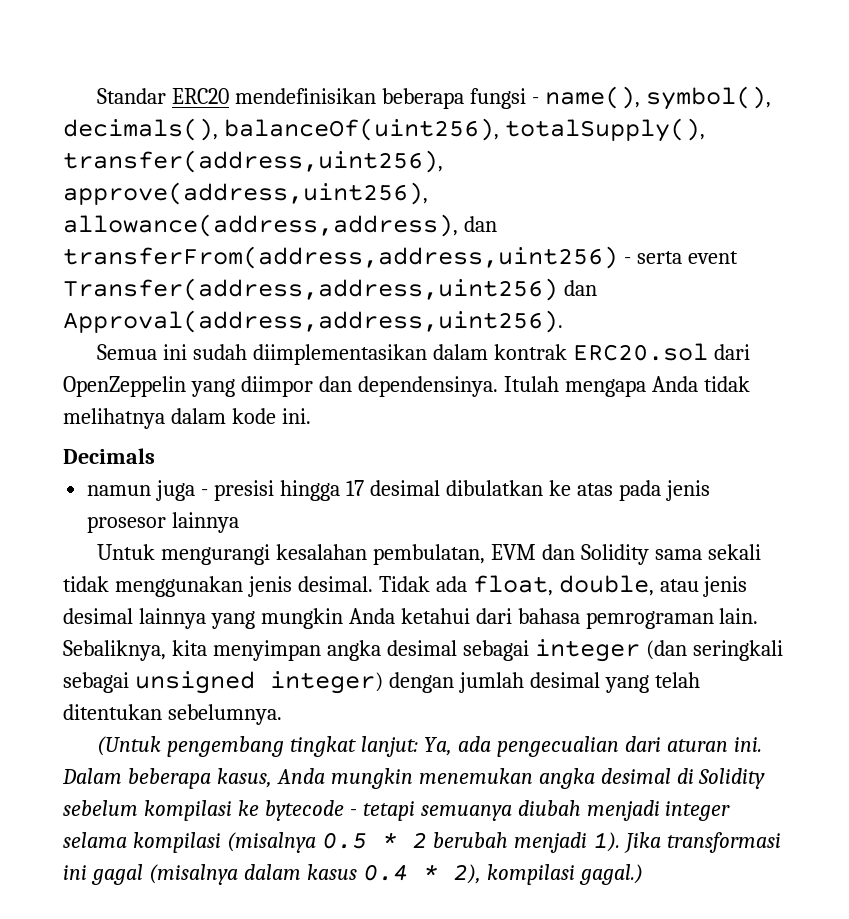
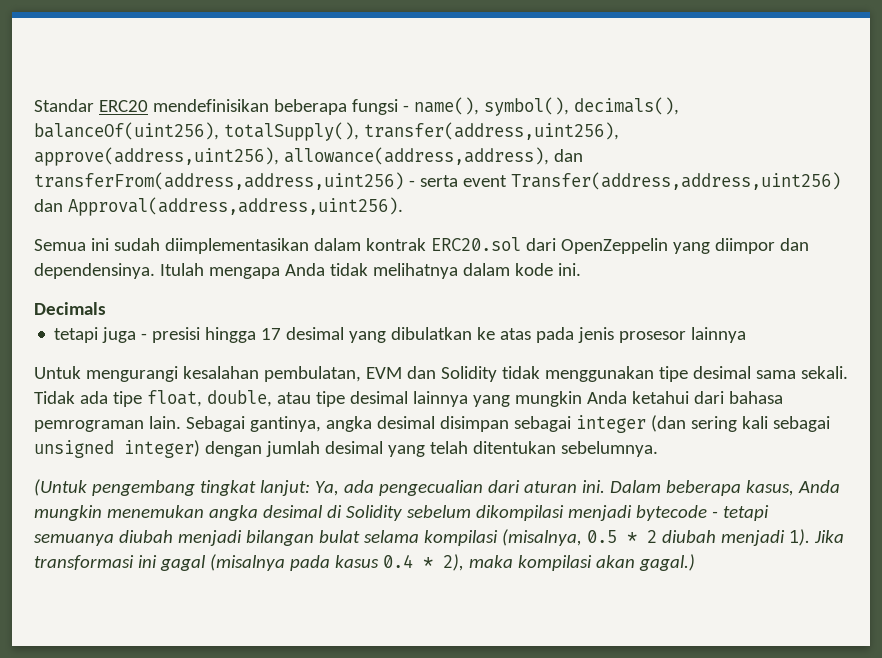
[87,485,152,496] namun -> [54,327,99,343] tetapi
(440, 488) none -> [349,331,387,343] yang
[655,544,761,560] [63,576,373,597] sama sekali tidak menggunakan jenis desimal. -> [501,366,848,382] tidak menggunakan tipe desimal sama sekali.
(467, 584) none -> [112,391,142,407] tipe
[703,576,748,597] jenis -> [315,391,345,407] tipe
[63,640,457,661] Sebaliknya, kita menyimpan angka desimal -> [185,416,509,432] Sebagai gantinya, angka desimal disimpan
[692,640,783,661] seringkali -> [690,416,768,432] sering kali
[143,800,259,821] kompilasi ke -> [475,505,632,521] dikompilasi menjadi
[665,801,731,821] integer -> [245,530,360,546] bilangan bulat
[226,832,316,853] (misalnya -> [501,529,582,546] (misalnya,
[432,832,508,848] berubah -> [661,530,716,543] diubah
[243,864,301,880] dalam -> [289,555,330,571] pada
[486,864,575,885] kompilasi -> [468,555,635,571] maka kompilasi akan

